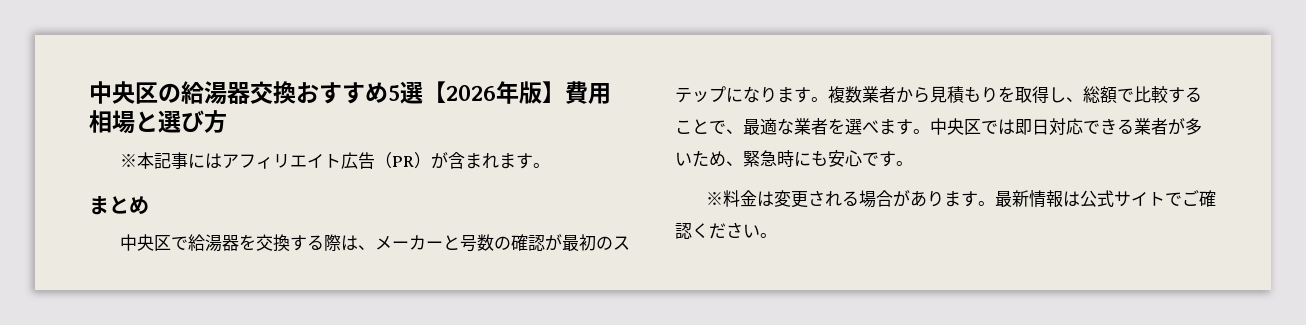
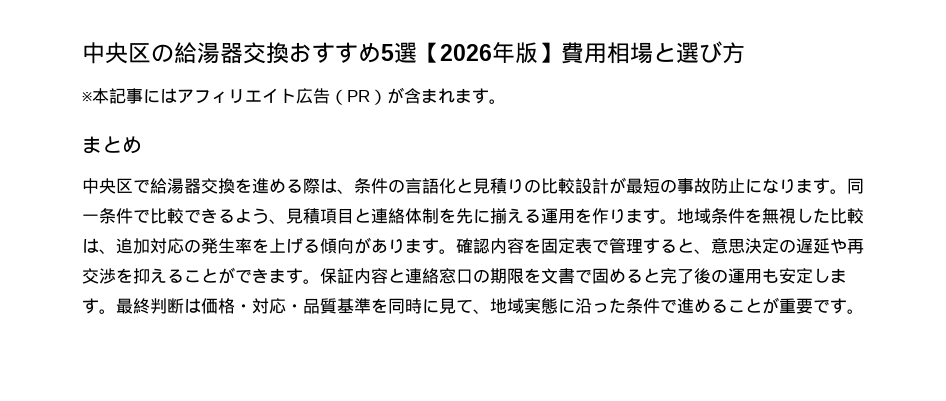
[238,234,630,252] [675,86,1202,103] [675,118,1202,135] [675,150,913,167] [705,190,1216,208] [675,222,760,239] を交換する際は、メーカーと号数の確認が最初のステップになります。複数業者から見積もりを取得し、総額で比較することで、最適な業者を選べます。中央区では即日対応できる業者が多いため、緊急時にも安心です。 // ※料金は変更される場合があります。最新情報は公式サイトでご確認ください -> [201,177,864,194] [82,208,864,224] [82,237,864,254] [82,267,847,284] [82,297,847,314] 交換を進める際は、条件の言語化と見積りの比較設計が最短の事故防止になります。同一条件で比較できるよう、見積項目と連絡体制を先に揃える運用を作ります。地域条件を無視した比較は、追加対応の発生率を上げる傾向があります。確認内容を固定表で管理すると、意思決定の遅延や再交渉を抑えることができます。保証内容と連絡窓口の期限を文書で固めると完了後の運用も安定します。最終判断は価格・対応・品質基準を同時に見て、地域実態に沿った条件で進めることが重要です

